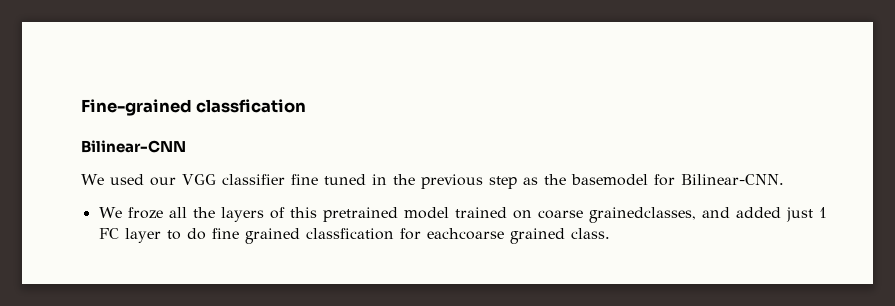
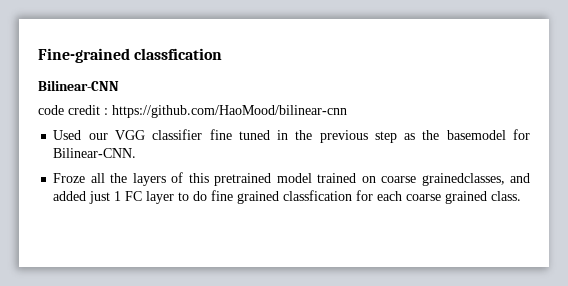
[81,174,144,185] We used -> [38,105,347,118] [53,130,82,140] code credit : https://github.com/HaoMood/bilinear-cnn // Used
[98,207,163,219] We froze -> [53,173,86,183] Froze
[426,228,504,240] eachcoarse -> [377,191,442,201] each coarse

